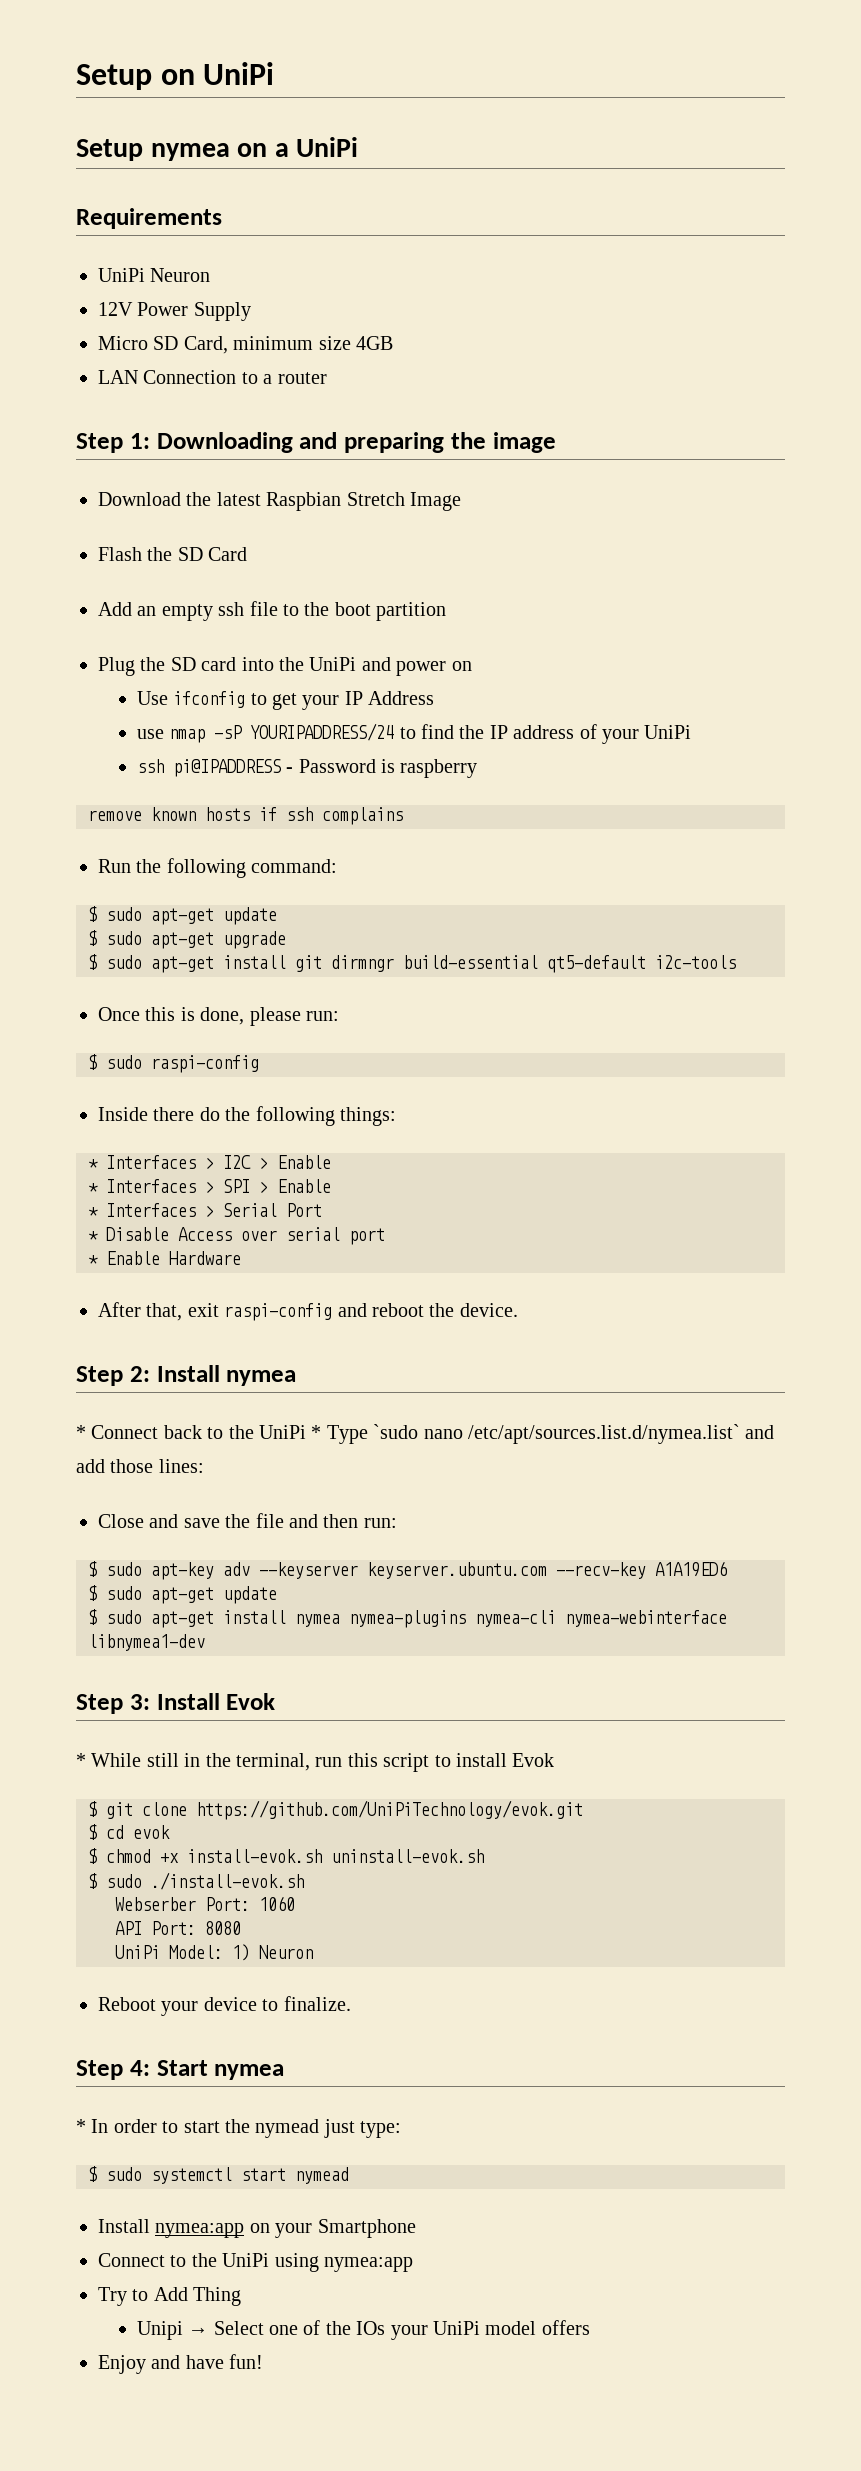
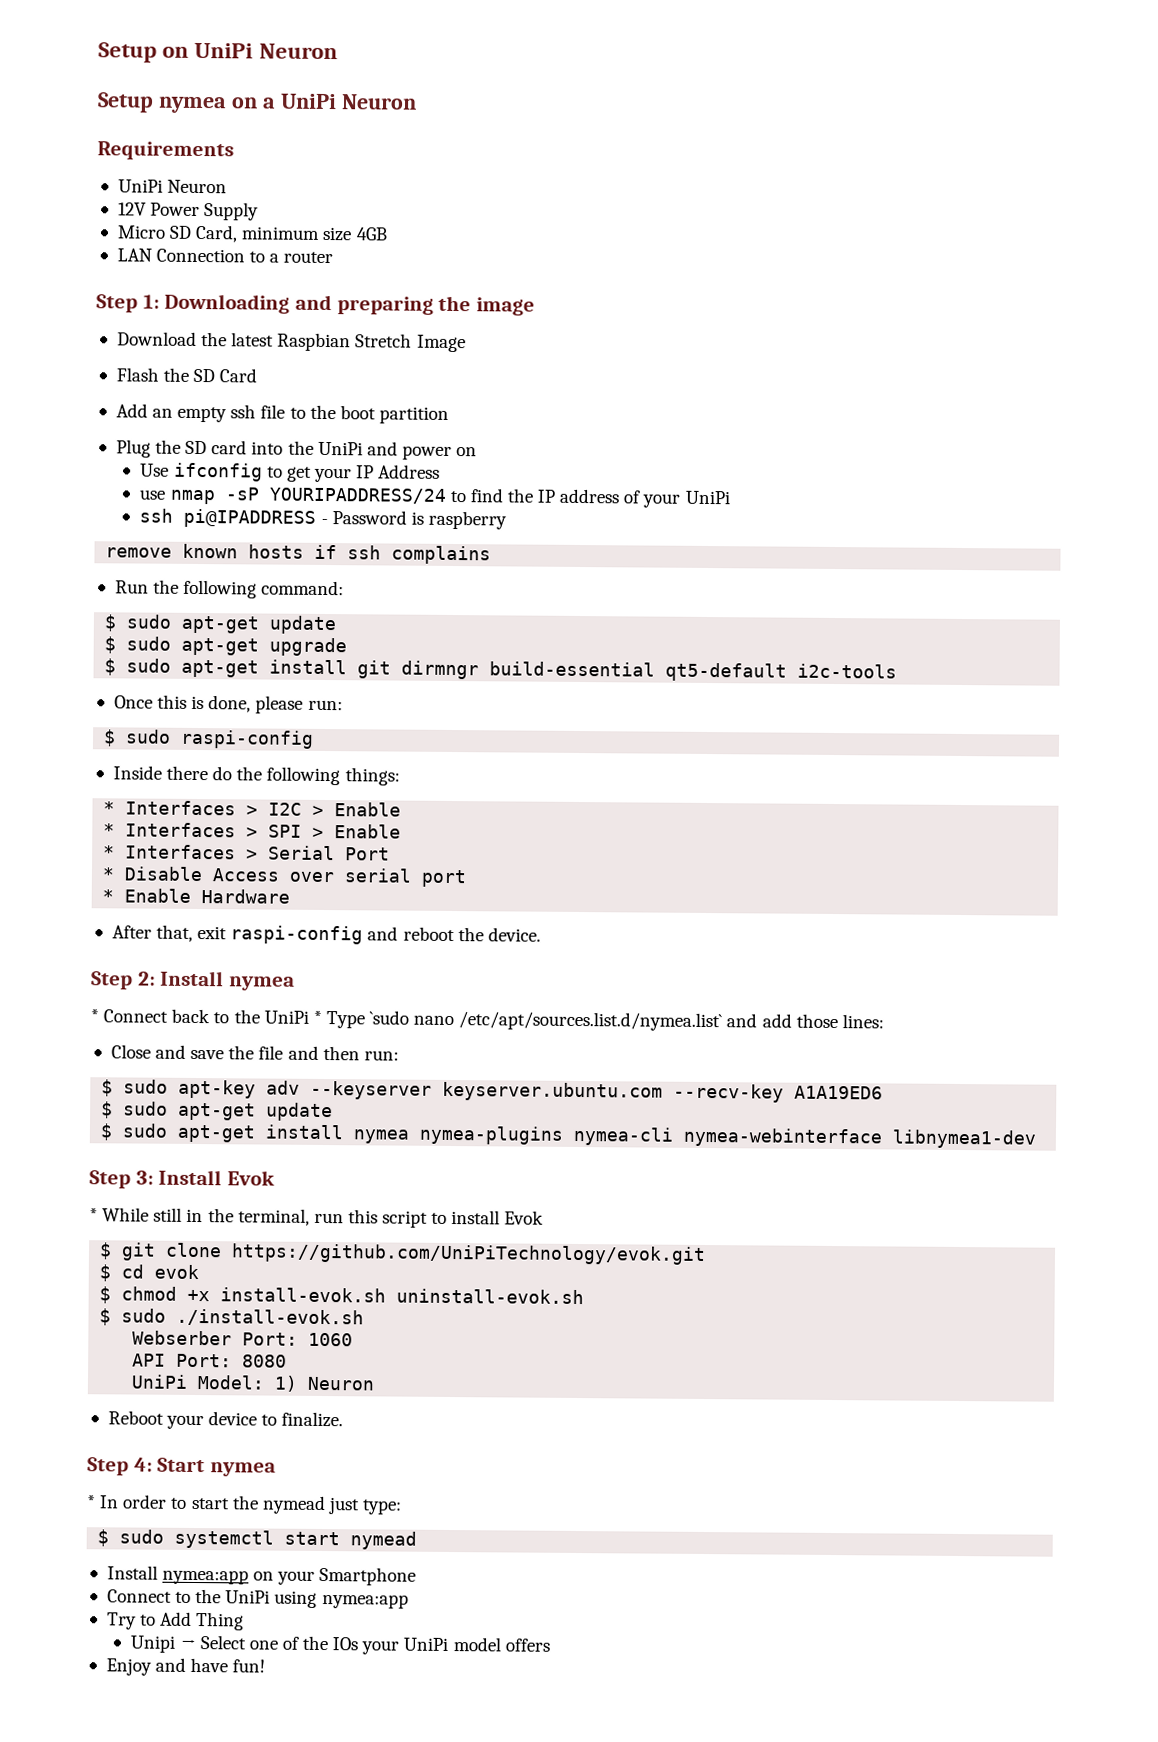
(275, 73) none -> [258,43,338,60] Neuron
(359, 147) none -> [340,94,417,110] Neuron

